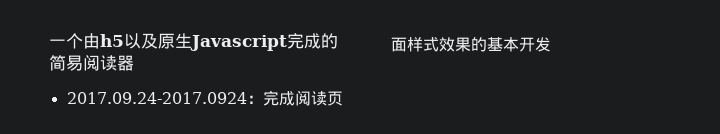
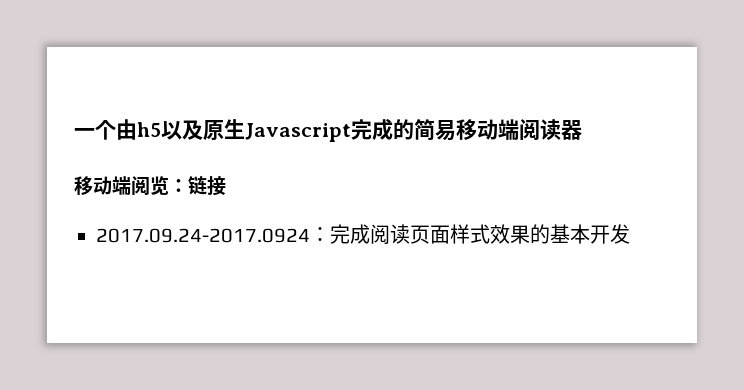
(83, 63) none -> [456,119,519,140] 移动端
(134, 63) none -> [74,176,226,196] // 移动端阅览：链接

